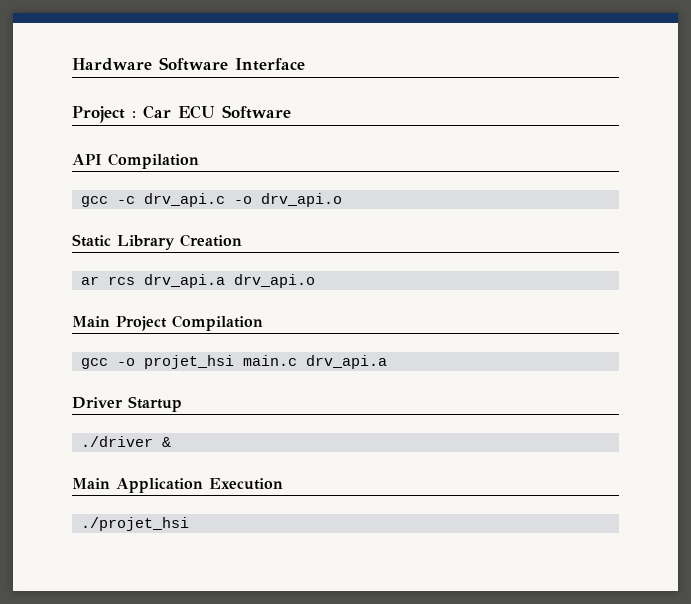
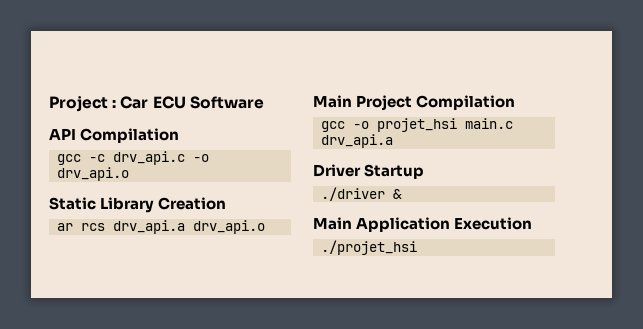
[72,57,305,71] Hardware Software Interface // -> (49, 104) none

